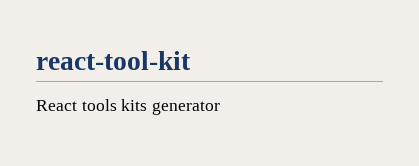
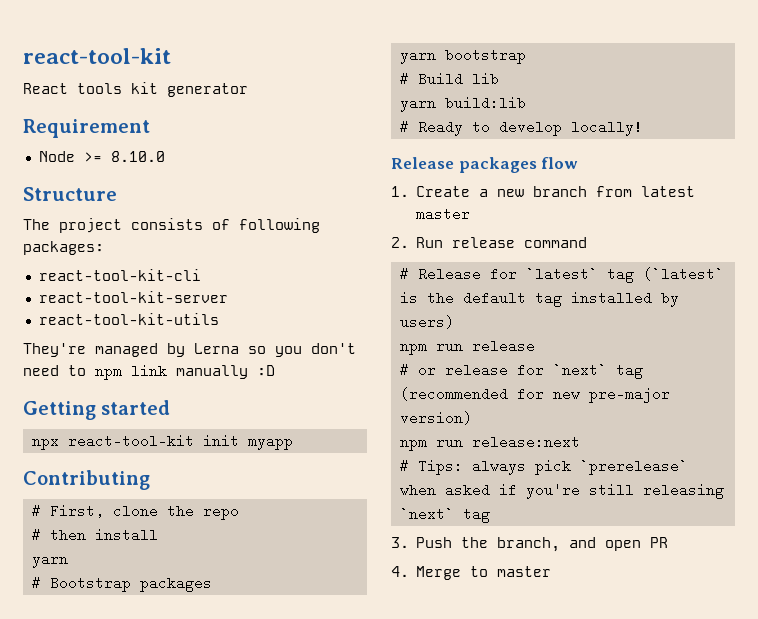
[121,99,148,111] kits -> [131,82,158,94] kit
(221, 108) none -> [23,119,150,138] [38,151,165,162] [23,187,117,201] [23,218,320,233] [23,241,104,255] [38,269,201,281] [38,291,228,303] [38,313,219,325] [23,343,356,357] [23,365,275,380] [23,400,171,420] [31,434,293,450] [23,470,150,490] [31,504,239,520] [31,528,158,542] [31,552,68,568] [31,576,212,592] [399,48,526,64] [399,72,499,86] [399,96,526,112] [399,120,643,136] [391,157,579,173] [391,186,696,197] [416,207,471,221] [391,237,588,248] [399,267,724,283] [399,291,679,307] [399,315,454,329] [399,339,535,355] [399,363,643,379] [399,387,670,403] [399,411,472,425] [399,435,580,451] [399,459,688,475] [399,483,724,499] [399,507,490,523] [391,537,669,552] [391,566,552,580] // Requirement // Node >= 8.10.0 // Structure // The project consists of following packages: // react-tool-kit-cli // react-tool-kit-server // react-tool-kit-utils // They're managed by Lerna so you don't need to npm link manually :D // Getting started // npx react-tool-kit init myapp // Contributing // # First, clone the repo // # then install // yarn // # Bootstrap packages // yarn bootstrap // # Build lib // yarn build:lib // # Ready to develop locally! // Release packages flow // 1. Create a new branch from latest master // 2. Run release command // # Release for `latest` tag (`latest` is the default tag installed by users) // npm run release // # or release for `next` tag (recommended for new pre-major version) // npm run release:next // # Tips: always pick `prerelease` when asked if you're still releasing `next` tag // 3. Push the branch, and open PR // 4. Merge to master

